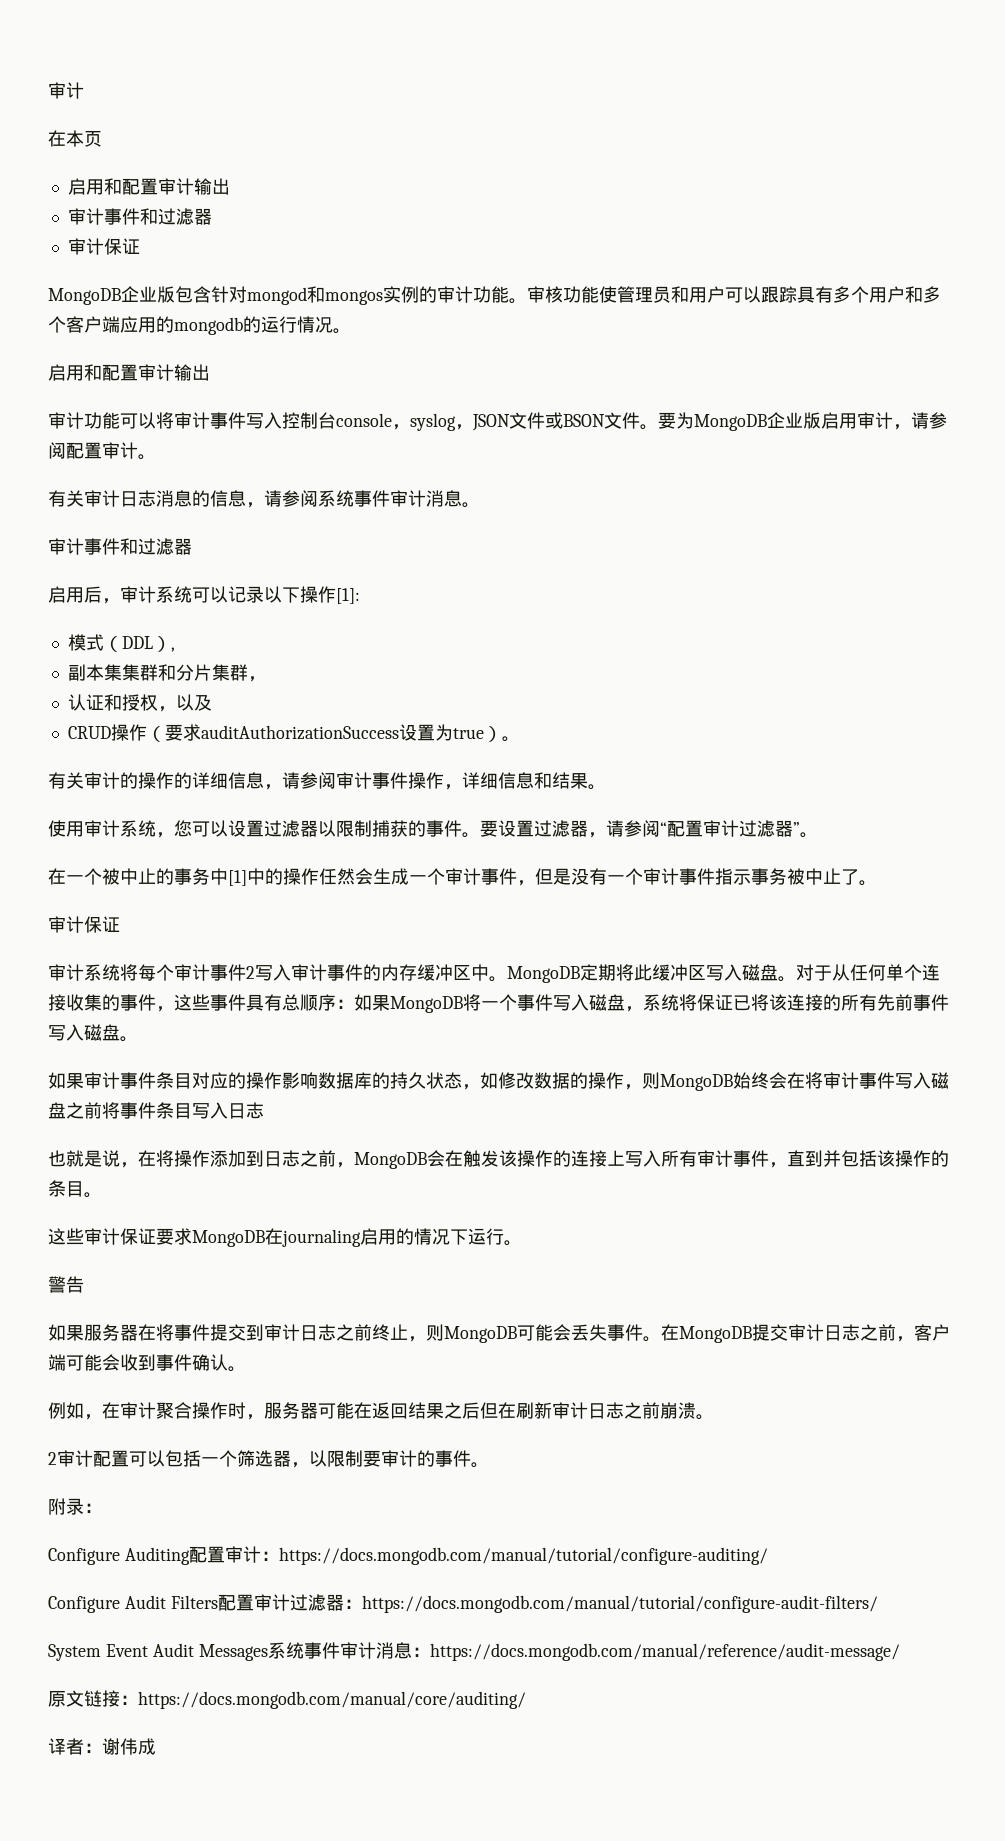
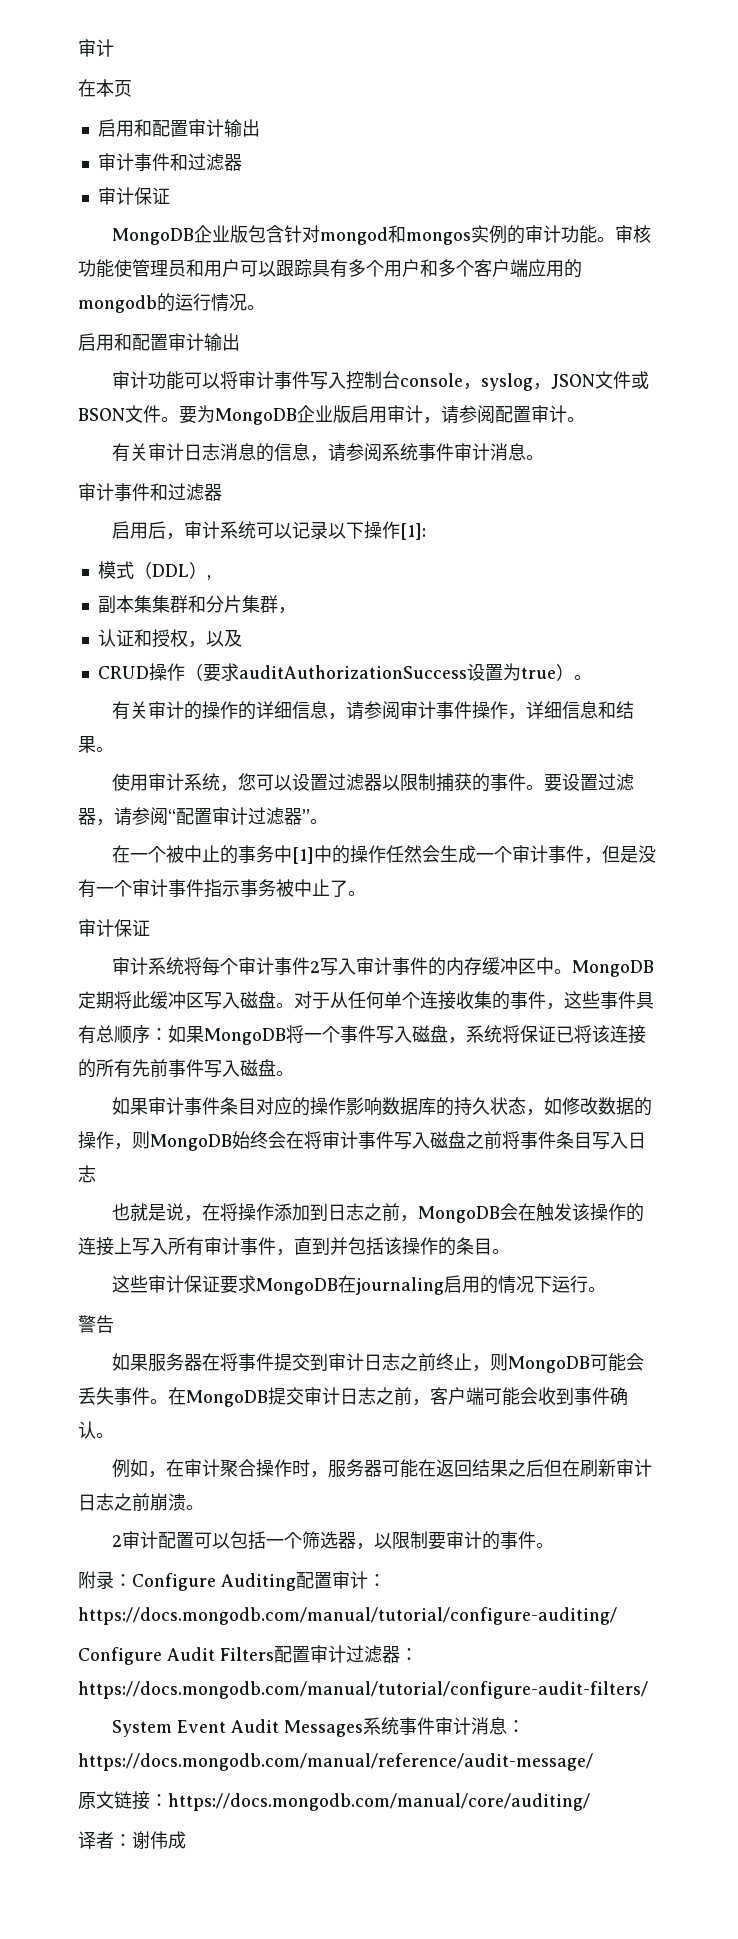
(102, 1508) // -> (132, 1580) none

